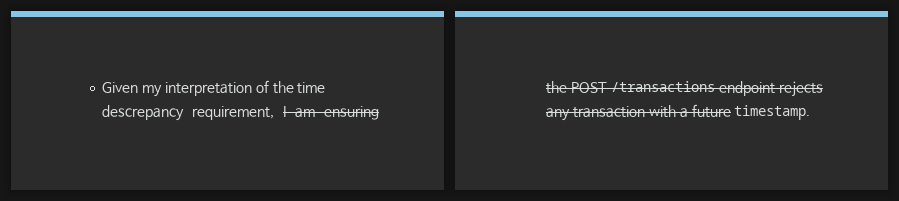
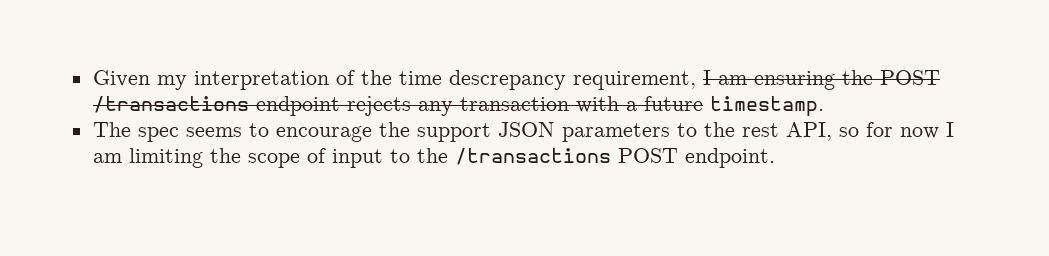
(811, 112) none -> [92,122,954,142] [92,148,775,168] // The spec seems to encourage the support JSON parameters to the rest API, so for now I am limiting the scope of input to the /transactions POST endpoint.

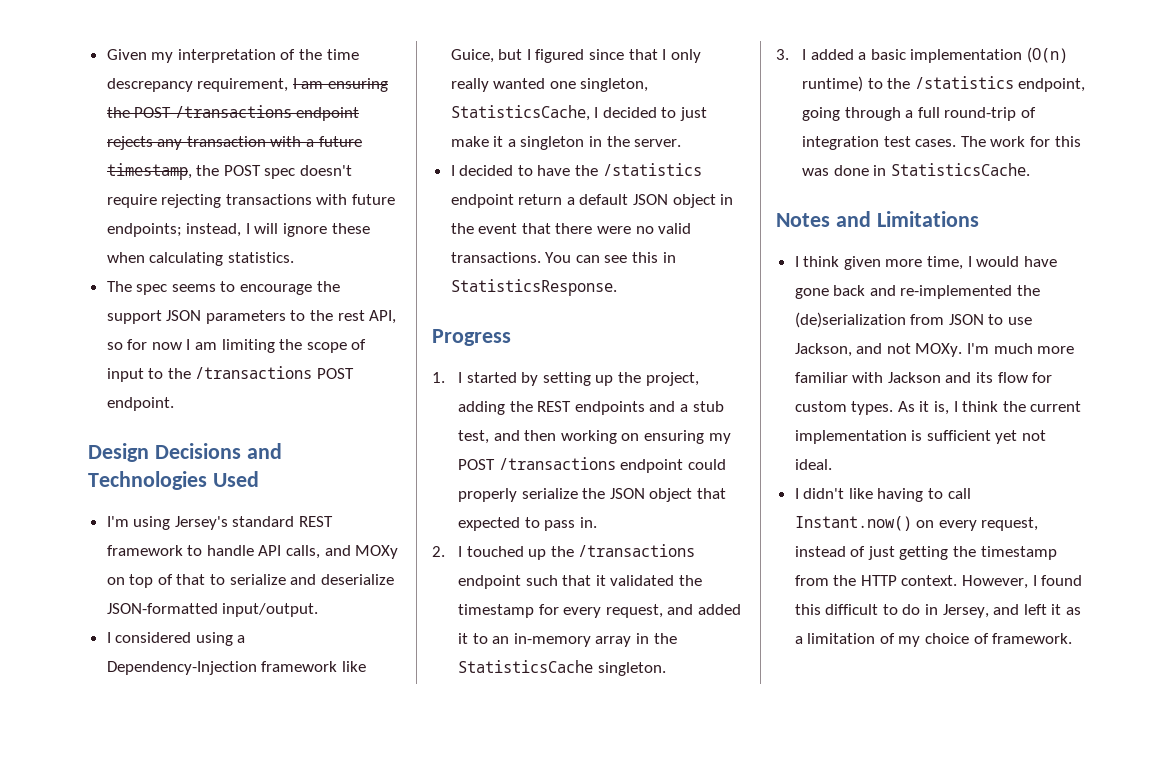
[709,96,824,116] timestamp. -> [106,163,353,180] [106,194,396,208] [106,223,370,237] [106,252,294,266] timestamp, the POST spec doesn't require rejecting transactions with future endpoints; instead, I will ignore these when calculating statistics.
(775, 158) none -> [88,443,282,462] [88,471,259,490] [106,516,334,530] [106,545,399,559] [106,574,394,588] [106,603,319,617] [106,632,246,646] [106,661,366,675] [450,49,701,63] [450,78,649,92] [450,105,708,121] [450,136,682,150] [450,163,702,176] [450,194,734,208] [450,223,692,234] [450,252,676,263] [450,279,617,296] [432,329,511,346] [432,372,699,386] [458,401,724,415] [458,430,731,444] [458,457,726,473] [458,488,727,502] [458,517,597,531] [432,544,696,560] [458,575,703,589] [458,604,742,618] [458,633,677,647] [458,660,666,676] [776,47,1069,63] [802,76,1086,92] [802,107,1037,121] [802,136,1081,150] [802,163,1030,176] [776,211,979,227] [794,256,1057,270] [794,285,1041,299] [794,312,1033,328] [794,343,1075,357] [794,372,1053,383] [794,401,1082,415] [794,430,1047,444] [794,459,832,470] [794,488,971,502] [794,516,1039,531] [794,546,1057,560] [794,575,1083,589] [794,604,1082,618] [794,633,1073,647] // Design Decisions and Technologies Used // I'm using Jersey's standard REST framework to handle API calls, and MOXy on top of that to serialize and deserialize JSON-formatted input/output. // I considered using a Dependency-Injection framework like Guice, but I figured since that I only really wanted one singleton, StatisticsCache, I decided to just make it a singleton in the server. // I decided to have the /statistics endpoint return a default JSON object in the event that there were no valid transactions. You can see this in StatisticsResponse. // Progress // 1. I started by setting up the project, adding the REST endpoints and a stub test, and then working on ensuring my POST /transactions endpoint could properly serialize the JSON object that expected to pass in. // 2. I touched up the /transactions endpoint such that it validated the timestamp for every request, and added it to an in-memory array in the StatisticsCache singleton. // 3. I added a basic implementation (O(n) runtime) to the /statistics endpoint, going through a full round-trip of integration test cases. The work for this was done in StatisticsCache. // Notes and Limitations // I think given more time, I would have gone back and re-implemented the (de)serialization from JSON to use Jackson, and not MOXy. I'm much more familiar with Jackson and its flow for custom types. As it is, I think the current implementation is sufficient yet not ideal. // I didn't like having to call Instant.now() on every request, instead of just getting the timestamp from the HTTP context. However, I found this difficult to do in Jersey, and left it as a limitation of my choice of framework.

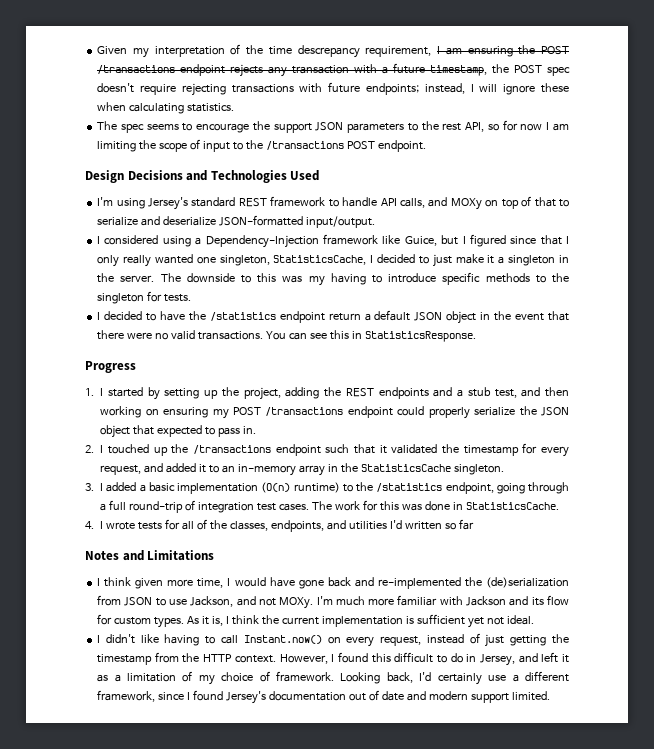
(682, 143) none -> [160,272,569,286] [97,291,192,304] The downside to this was my having to introduce specific methods to the singleton for tests.
(1030, 169) none -> [85,519,474,532] // 4. I wrote tests for all of the classes, endpoints, and utilities I'd written so far
(1073, 638) none -> [340,671,570,685] [97,690,550,704] Looking back, I'd certainly use a different framework, since I found Jersey's documentation out of date and modern support limited.

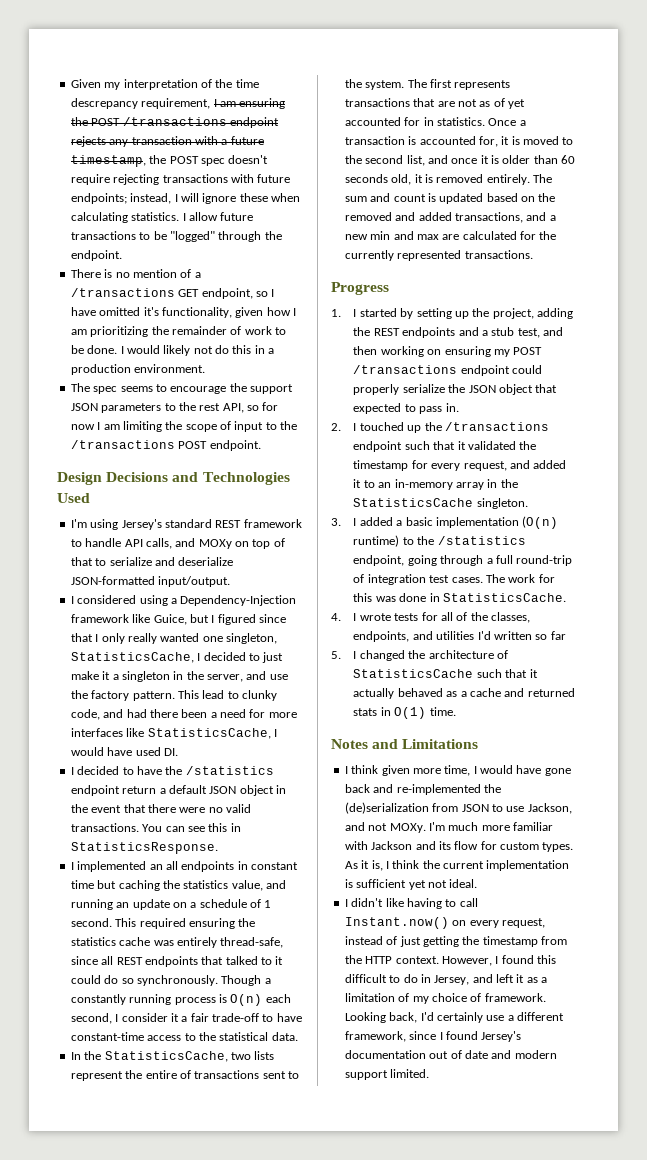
(235, 107) none -> [182,212,254,221] [70,231,282,242] [70,250,122,261] [70,269,201,278] [70,288,275,299] [70,307,296,318] [70,326,286,337] [70,345,275,356] [70,364,206,375] I allow future transactions to be "logged" through the endpoint. // There is no mention of a /transactions GET endpoint, so I have omitted it's functionality, given how I am prioritizing the remainder of work to be done. I would likely not do this in a production environment.
[120,272,569,286] [97,291,192,304] server. The downside to this was my having to introduce specific methods to the singleton for tests. -> [207,671,288,682] [70,690,277,701] [70,709,297,720] [70,728,277,739] [70,747,178,756] server, and use the factory pattern. This lead to clunky code, and had there been a need for more interfaces like StatisticsCache, I would have used DI.
(476, 336) none -> [70,861,298,872] [70,880,286,891] [70,899,272,910] [70,918,256,929] [70,937,284,948] [70,956,284,967] [70,975,271,986] [70,994,291,1006] [70,1013,302,1024] [70,1032,298,1041] [70,1051,275,1062] [70,1070,299,1081] [344,79,511,90] [344,98,525,109] [344,117,526,126] [344,136,574,147] [344,155,576,166] [344,174,552,185] [344,193,556,204] [344,212,556,223] [344,231,557,240] [344,250,533,261] // I implemented an all endpoints in constant time but caching the statistics value, and running an update on a schedule of 1 second. This required ensuring the statistics cache was entirely thread-safe, since all REST endpoints that talked to it could do so synchronously. Though a constantly running process is O(n) each second, I consider it a fair trade-off to have constant-time access to the statistical data. // In the StatisticsCache, two lists represent the entire of transactions sent to the system. The first represents transactions that are not as of yet accounted for in statistics. Once a transaction is accounted for, it is moved to the second list, and once it is older than 60 seconds old, it is removed entirely. The sum and count is updated based on the removed and added transactions, and a new min and max are calculated for the currently represented transactions.
(474, 524) none -> [331,650,508,661] [353,669,538,678] [353,688,575,699] [353,707,456,719] // 5. I changed the architecture of StatisticsCache such that it actually behaved as a cache and returned stats in O(1) time.

